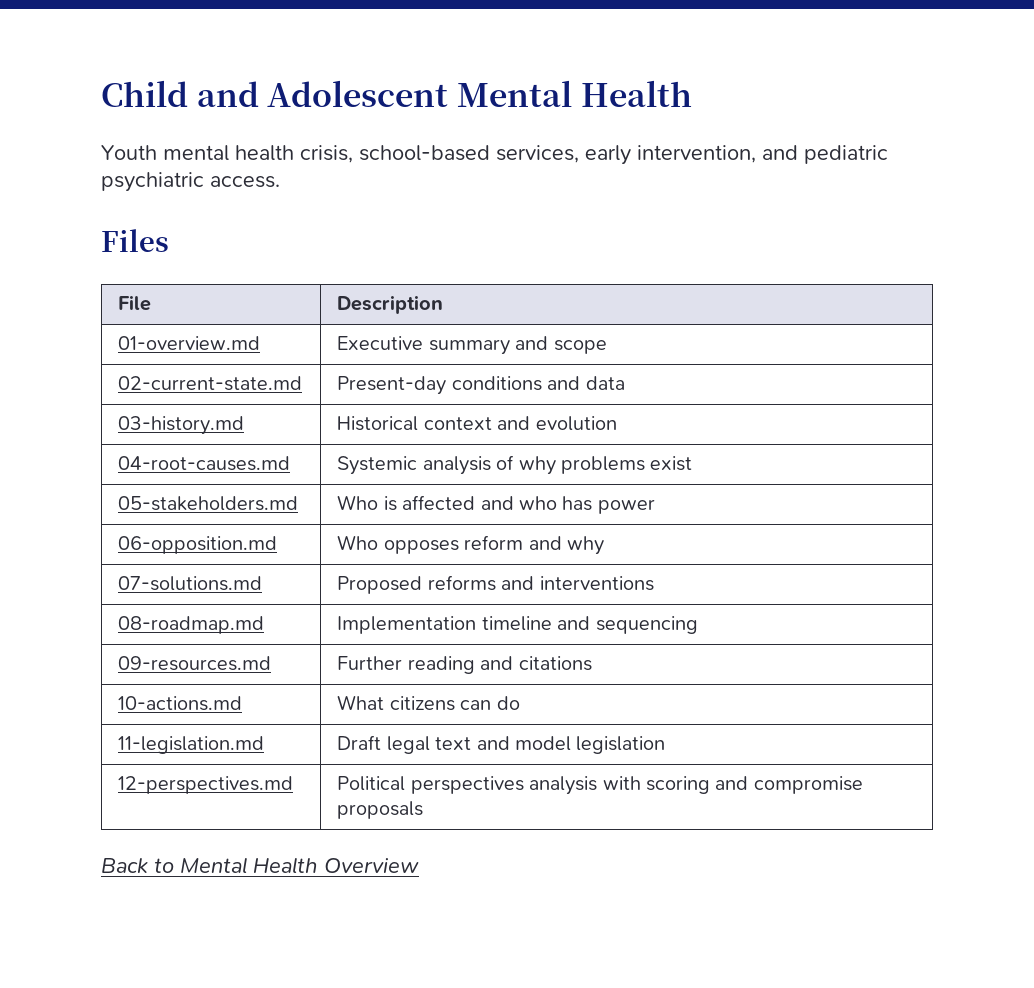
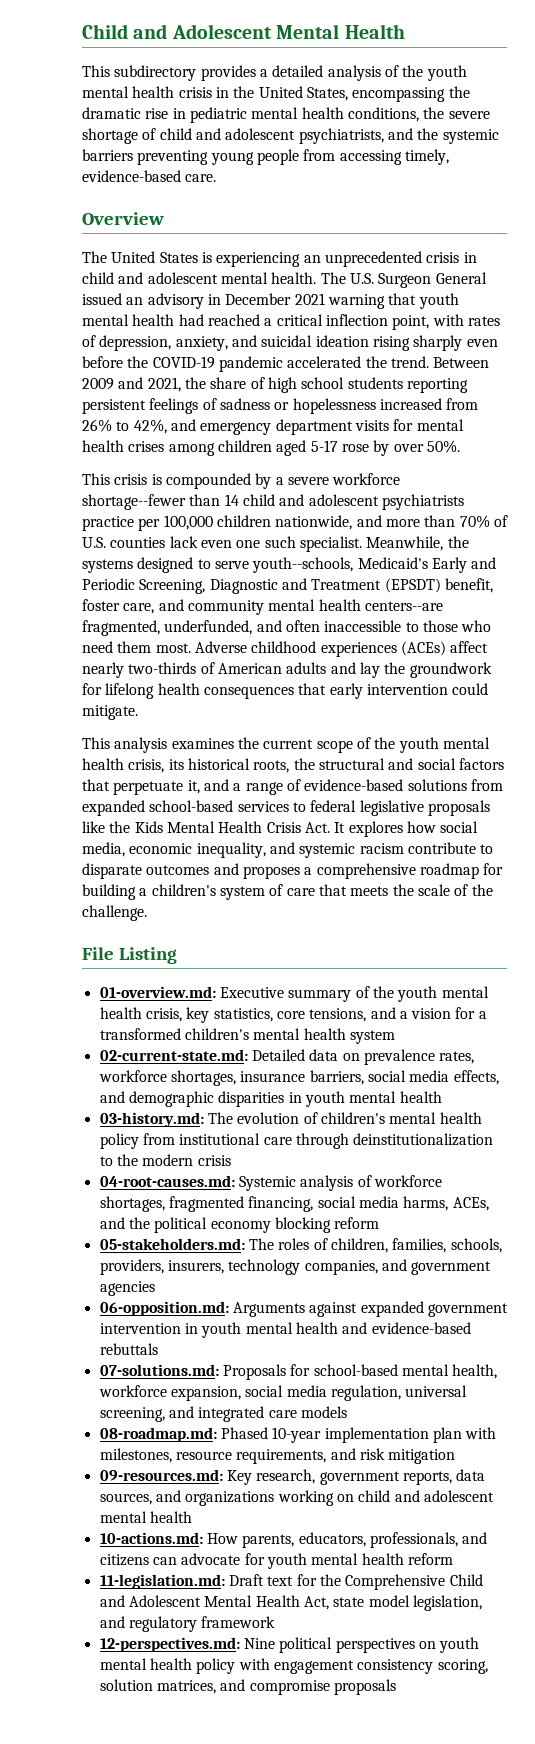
[101,145,888,165] [101,172,280,192] [101,229,169,252] [118,295,152,311] [337,295,444,314] [118,336,261,350] [337,336,607,355] [118,376,303,391] [337,376,625,395] [118,416,245,435] [337,416,617,431] [118,456,291,471] [337,455,693,475] [118,496,299,511] [337,495,655,514] [118,536,278,554] [337,535,604,555] [118,576,263,591] [337,575,654,594] [118,616,265,634] [337,616,698,634] [118,656,272,671] [337,656,592,674] [118,696,243,711] [337,695,520,711] [118,736,265,754] [337,735,666,754] [118,776,294,794] [337,776,863,795] [337,801,424,819] [101,857,419,874] Youth mental health crisis, school-based services, early intervention, and pediatric psychiatric access. // Files // File | Description // 01-overview.md | Executive summary and scope // 02-current-state.md | Present-day conditions and data // 03-history.md | Historical context and evolution // 04-root-causes.md | Systemic analysis of why problems exist // 05-stakeholders.md | Who is affected and who has power // 06-opposition.md | Who opposes reform and why // 07-solutions.md | Proposed reforms and interventions // 08-roadmap.md | Implementation timeline and sequencing // 09-resources.md | Further reading and citations // 10-actions.md | What citizens can do // 11-legislation.md | Draft legal text and model legislation // 12-perspectives.md | Political perspectives analysis with scoring and compromise proposals // Back to Mental Health Overview -> [82,65,467,81] [82,86,470,102] [82,107,490,123] [82,128,499,144] [82,149,449,165] [82,170,217,182] [82,212,164,225] [82,251,477,267] [82,272,487,288] [82,293,459,309] [82,314,500,330] [82,335,498,351] [82,356,490,372] [82,377,468,393] [82,398,479,414] [82,419,464,435] [82,440,460,456] [82,473,401,489] [82,494,464,510] [82,515,508,531] [82,536,469,552] [82,557,497,573] [82,578,493,594] [82,599,443,615] [82,620,492,636] [82,641,489,657] [82,662,492,678] [82,683,489,699] [82,705,138,720] [82,737,490,753] [82,758,504,773] [82,779,503,795] [82,800,490,816] [82,821,479,837] [82,842,494,858] [82,863,504,879] [82,884,493,900] [82,905,147,921] [82,947,177,964] [99,986,489,1002] [99,1007,487,1023] [99,1028,395,1044] [99,1049,475,1065] [98,1070,499,1086] [99,1091,442,1107] [99,1112,482,1127] [99,1133,494,1149] [99,1154,231,1166] [99,1175,442,1191] [99,1196,489,1212] [99,1217,380,1233] [99,1238,502,1253] [99,1259,492,1275] [99,1281,155,1296] [99,1301,508,1317] [99,1322,471,1338] [99,1343,158,1355] [99,1364,498,1380] [98,1385,468,1401] [99,1406,347,1422] [99,1427,497,1443] [99,1448,456,1464] [99,1469,486,1485] [99,1490,494,1506] [99,1511,192,1523] [99,1532,488,1548] [99,1553,453,1569] [99,1574,483,1590] [99,1595,482,1611] [99,1616,276,1632] [99,1637,480,1653] [99,1658,488,1674] [99,1679,396,1695] This subdirectory provides a detailed analysis of the youth mental health crisis in the United States, encompassing the dramatic rise in pediatric mental health conditions, the severe shortage of child and adolescent psychiatrists, and the systemic barriers preventing young people from accessing timely, evidence-based care. // Overview // The United States is experiencing an unprecedented crisis in child and adolescent mental health. The U.S. Surgeon General issued an advisory in December 2021 warning that youth mental health had reached a critical inflection point, with rates of depression, anxiety, and suicidal ideation rising sharply even before the COVID-19 pandemic accelerated the trend. Between 2009 and 2021, the share of high school students reporting persistent feelings of sadness or hopelessness increased from 26% to 42%, and emergency department visits for mental health crises among children aged 5-17 rose by over 50%. // This crisis is compounded by a severe workforce shortage--fewer than 14 child and adolescent psychiatrists practice per 100,000 children nationwide, and more than 70% of U.S. counties lack even one such specialist. Meanwhile, the systems designed to serve youth--schools, Medicaid's Early and Periodic Screening, Diagnostic and Treatment (EPSDT) benefit, foster care, and community mental health centers--are fragmented, underfunded, and often inaccessible to those who need them most. Adverse childhood experiences (ACEs) affect nearly two-thirds of American adults and lay the groundwork for lifelong health consequences that early intervention could mitigate. // This analysis examines the current scope of the youth mental health crisis, its historical roots, the structural and social factors that perpetuate it, and a range of evidence-based solutions from expanded school-based services to federal legislative proposals like the Kids Mental Health Crisis Act. It explores how social media, economic inequality, and systemic racism contribute to disparate outcomes and proposes a comprehensive roadmap for building a children's system of care that meets the scale of the challenge. // File Listing // 01-overview.md: Executive summary of the youth mental health crisis, key statistics, core tensions, and a vision for a transformed children's mental health system // 02-current-state.md: Detailed data on prevalence rates, workforce shortages, insurance barriers, social media effects, and demographic disparities in youth mental health // 03-history.md: The evolution of children's mental health policy from institutional care through deinstitutionalization to the modern crisis // 04-root-causes.md: Systemic analysis of workforce shortages, fragmented financing, social media harms, ACEs, and the political economy blocking reform // 05-stakeholders.md: The roles of children, families, schools, providers, insurers, technology companies, and government agencies // 06-opposition.md: Arguments against expanded government intervention in youth mental health and evidence-based rebuttals // 07-solutions.md: Proposals for school-based mental health, workforce expansion, social media regulation, universal screening, and integrated care models // 08-roadmap.md: Phased 10-year implementation plan with milestones, resource requirements, and risk mitigation // 09-resources.md: Key research, government reports, data sources, and organizations working on child and adolescent mental health // 10-actions.md: How parents, educators, professionals, and citizens can advocate for youth mental health reform // 11-legislation.md: Draft text for the Comprehensive Child and Adolescent Mental Health Act, state model legislation, and regulatory framework // 12-perspectives.md: Nine political perspectives on youth mental health policy with engagement consistency scoring, solution matrices, and compromise proposals

